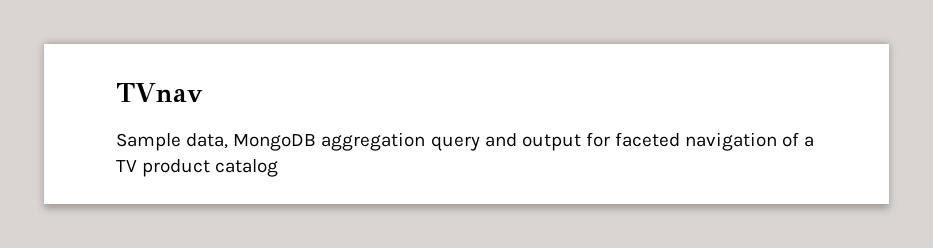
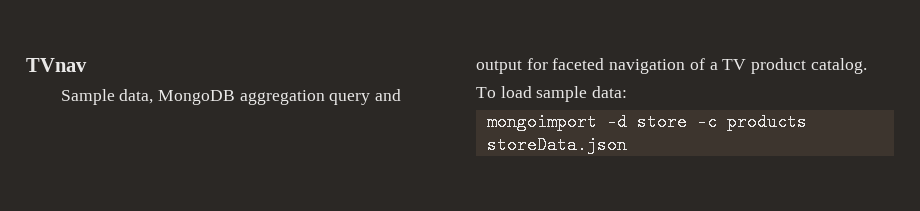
[215,159,279,177] catalog -> [810,58,867,74] [476,86,628,102] [486,113,807,131] [486,136,627,154] catalog. // To load sample data: // mongoimport -d store -c products storeData.json

